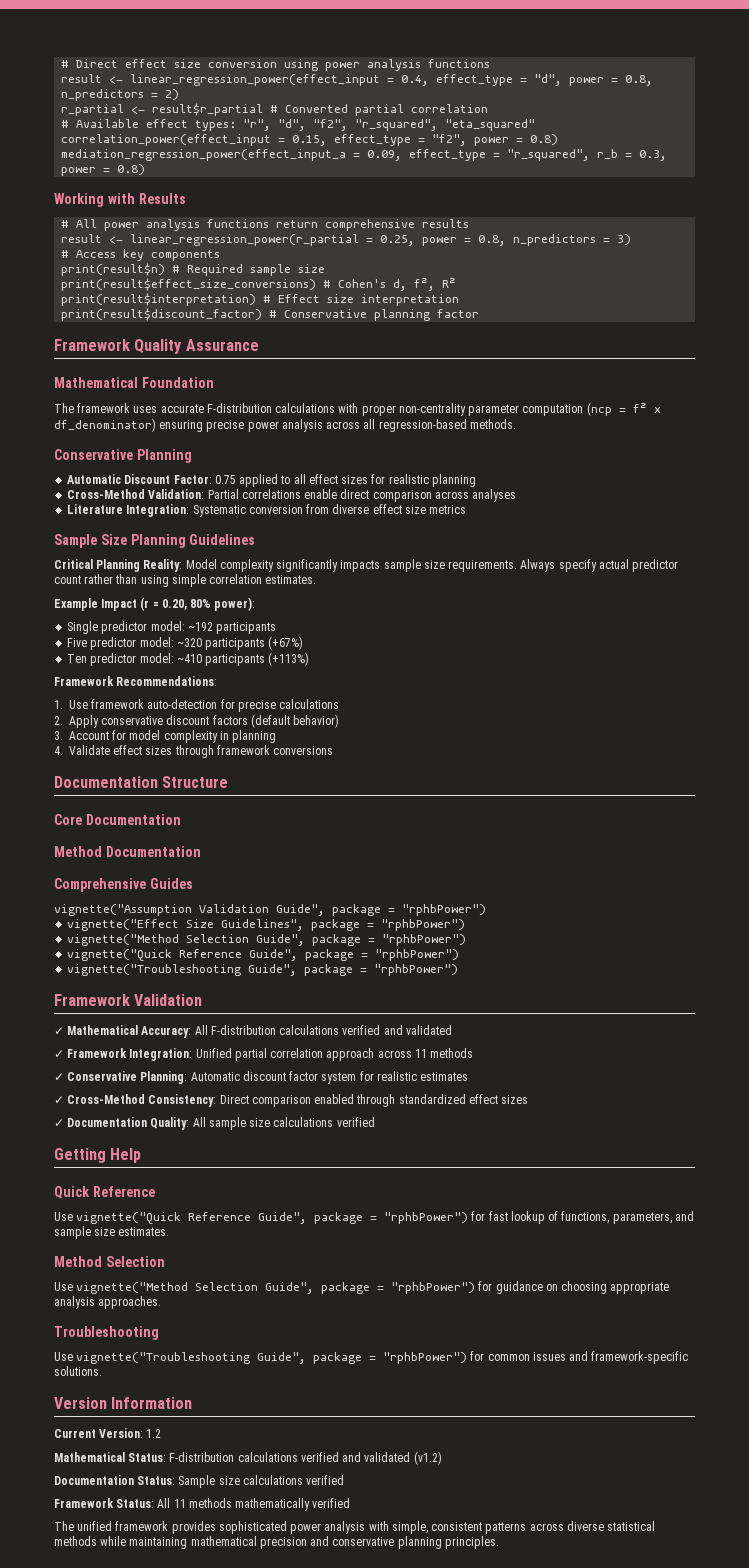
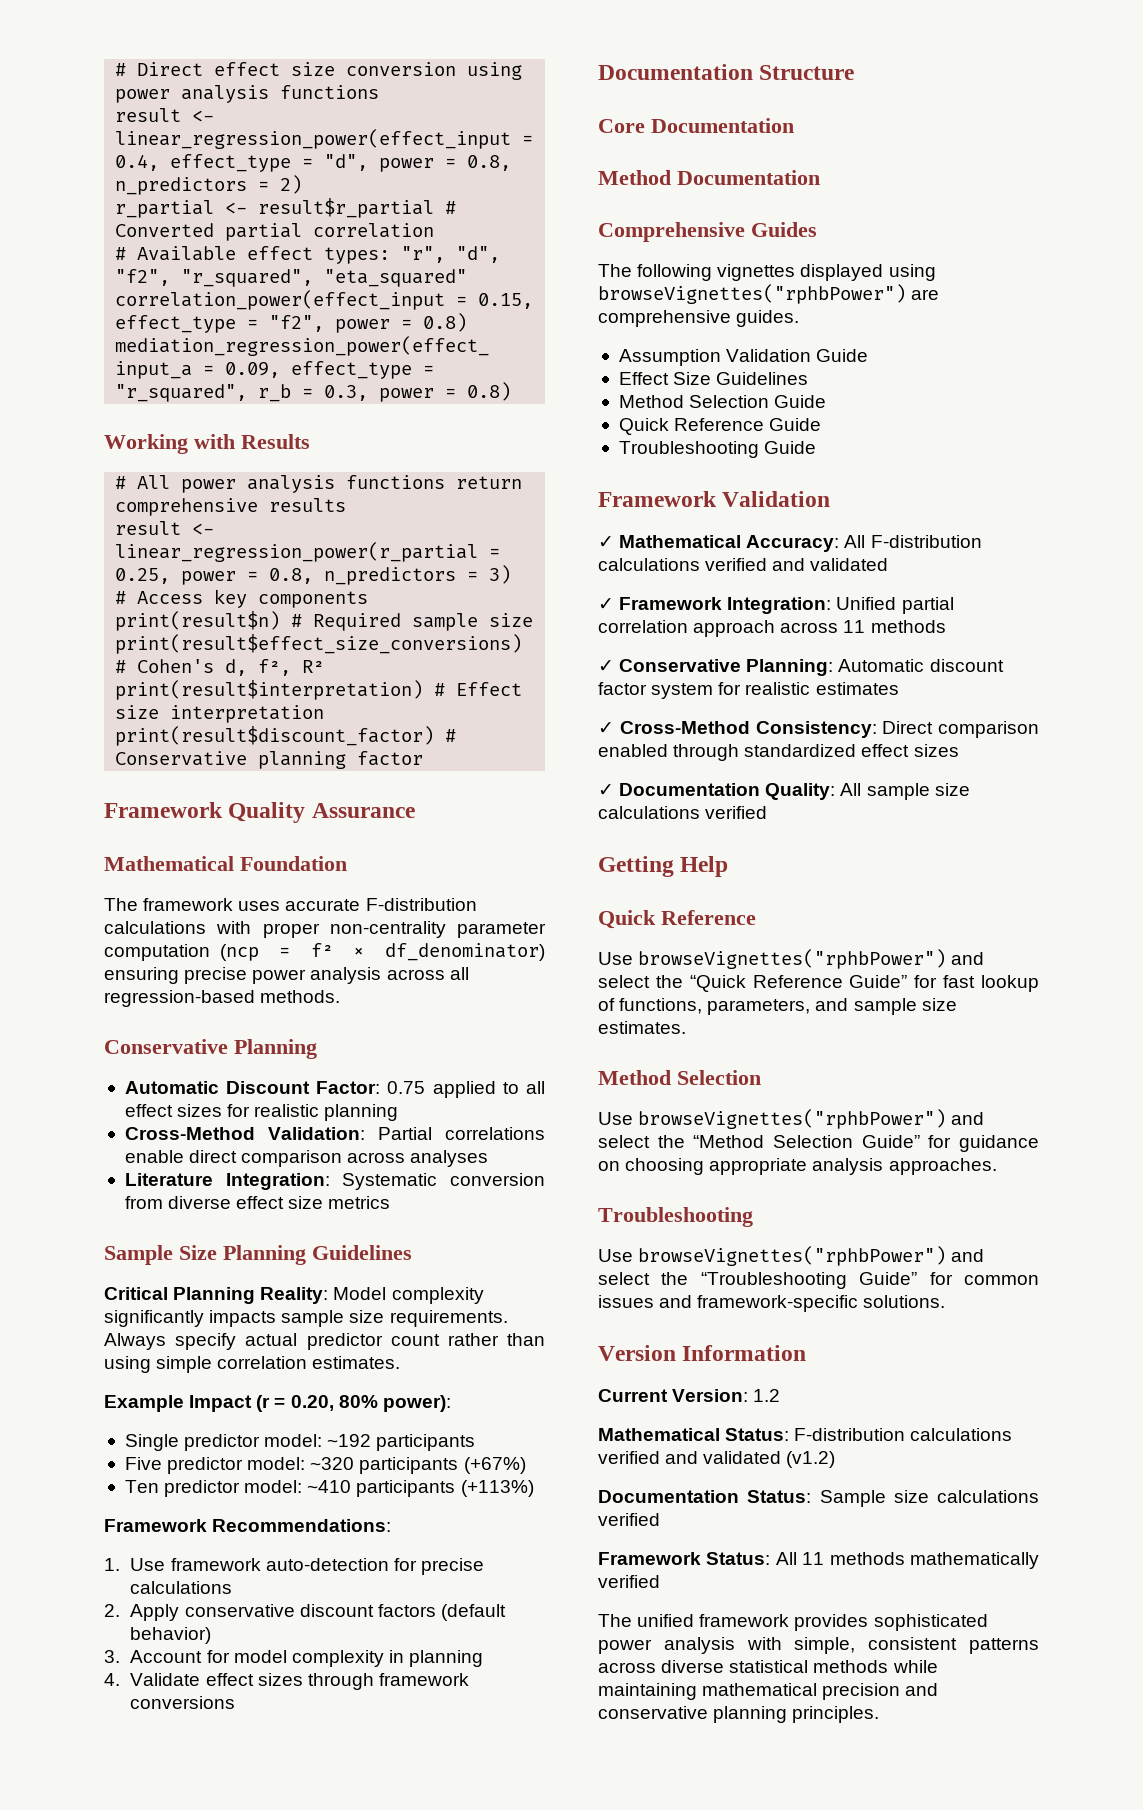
[54,904,486,916] [67,919,466,931] [67,934,467,946] [67,949,460,961] [67,964,459,976] vignette("Assumption Validation Guide", package = "rphbPower") // vignette("Effect Size Guidelines", package = "rphbPower") // vignette("Method Selection Guide", package = "rphbPower") // vignette("Quick Reference Guide", package = "rphbPower") // vignette("Troubleshooting Guide", package = "rphbPower") -> [598,264,936,281] [598,284,940,304] [598,310,800,327] [618,349,869,366] [618,372,809,385] [618,395,827,408] [618,418,822,435] [618,441,817,458] The following vignettes displayed using browseVignettes("rphbPower") are comprehensive guides. // Assumption Validation Guide // Effect Size Guidelines // Method Selection Guide // Quick Reference Guide // Troubleshooting Guide
[76,1212,469,1224] vignette("Quick Reference Guide", package = "rphbPower") -> [638,949,985,969] [598,975,908,992] browseVignettes("rphbPower") and select the “Quick Reference Guide”
[76,1282,476,1294] vignette("Method Selection Guide", package = "rphbPower") -> [638,1109,985,1129] [598,1135,920,1148] browseVignettes("rphbPower") and select the “Method Selection Guide”
[76,1352,468,1364] vignette("Troubleshooting Guide", package = "rphbPower") -> [638,1246,985,1266] [598,1272,918,1289] browseVignettes("rphbPower") and select the “Troubleshooting Guide”

